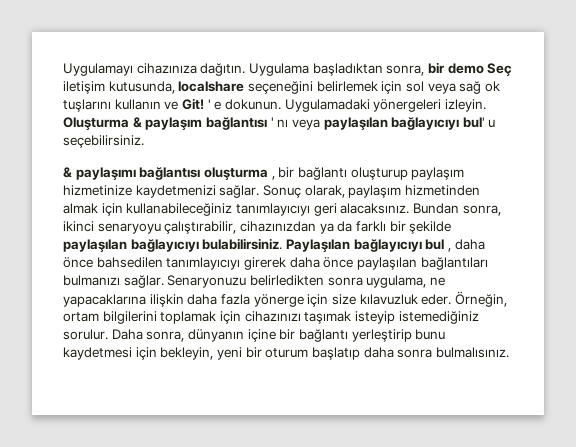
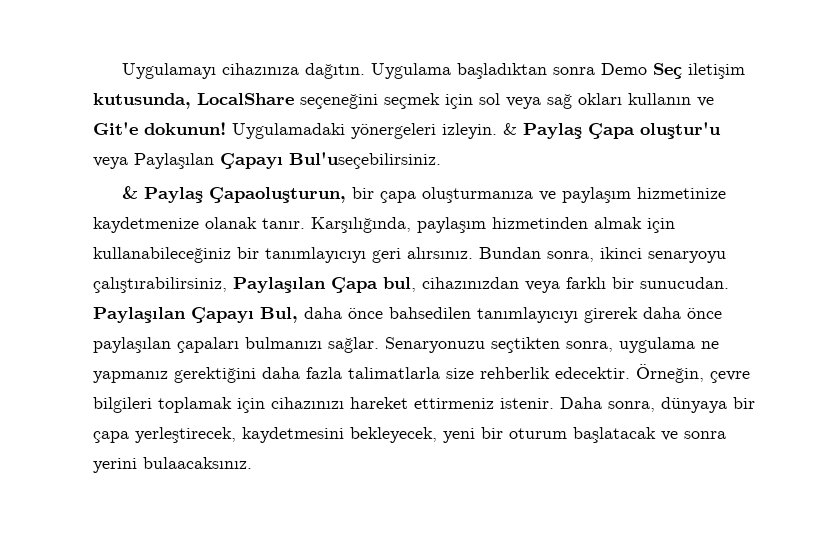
[386,62,513,77] [63,81,500,94] [63,98,486,112] [63,117,496,131] [63,135,144,148] [63,167,465,181] [63,185,345,198] sonra, bir demo Seç iletişim kutusunda, localshare seçeneğini belirlemek için sol veya sağ ok tuşlarını kullanın ve Git! ' e dokunun. Uygulamadaki yönergeleri izleyin. Oluşturma & paylaşım bağlantısı ' nı veya paylaşılan bağlayıcıyı bul' u seçebilirsiniz. // & paylaşımı bağlantısı oluşturma , bir bağlantı oluşturup paylaşım hizmetinize kaydetmenizi sağlar. Sonuç olarak, -> [553,63,746,79] [93,93,714,109] [93,122,721,139] [93,152,441,169] [122,186,727,203] [93,217,411,233] sonra Demo Seç iletişim kutusunda, LocalShare seçeneğini seçmek için sol veya sağ okları kullanın ve Git'e dokunun! Uygulamadaki yönergeleri izleyin. & Paylaş Çapa oluştur'u veya Paylaşılan Çapayı Bul'useçebilirsiniz. // & Paylaş Çapaoluşturun, bir çapa oluşturmanıza ve paylaşım hizmetinize kaydetmenize olanak tanır. Karşılığında,
(233, 209) none -> [237,247,259,259] bir
[340,203,410,214] alacaksınız. -> [407,247,473,259] alırsınız.
[164,221,452,234] [63,238,451,253] çalıştırabilir, cihazınızdan ya da farklı bir şekilde paylaşılan bağlayıcıyı bulabilirsiniz. Paylaşılan bağlayıcıyı bul , -> [93,277,729,293] [93,307,298,323] çalıştırabilirsiniz, Paylaşılan Çapa bul, cihazınızdan veya farklı bir sunucudan. Paylaşılan Çapayı Bul,
[420,257,488,270] bağlantıları -> [177,337,239,353] çapaları
[249,275,445,288] [63,291,507,307] [63,311,479,324] [63,329,446,342] [63,347,509,360] belirledikten sonra uygulama, ne yapacaklarına ilişkin daha fazla yönerge için size kılavuzluk eder. Örneğin, ortam bilgilerini toplamak için cihazınızı taşımak isteyip istemediğiniz sorulur. Daha sonra, dünyanın içine bir bağlantı yerleştirip bunu kaydetmesi için bekleyin, yeni bir oturum başlatıp daha sonra bulmalısınız. -> [491,337,719,353] [93,364,750,383] [93,397,755,413] [93,427,726,443] [93,457,252,473] seçtikten sonra, uygulama ne yapmanız gerektiğini daha fazla talimatlarla size rehberlik edecektir. Örneğin, çevre bilgileri toplamak için cihazınızı hareket ettirmeniz istenir. Daha sonra, dünyaya bir çapa yerleştirecek, kaydetmesini bekleyecek, yeni bir oturum başlatacak ve sonra yerini bulaacaksınız.

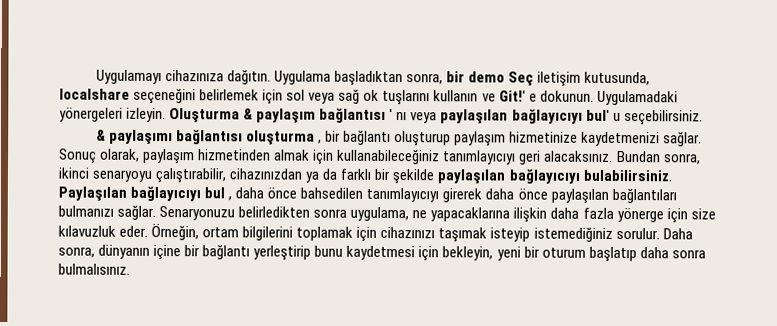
[553,63,746,79] [93,93,714,109] [93,122,721,139] [93,152,441,169] [122,186,727,203] [93,217,411,233] sonra Demo Seç iletişim kutusunda, LocalShare seçeneğini seçmek için sol veya sağ okları kullanın ve Git'e dokunun! Uygulamadaki yönergeleri izleyin. & Paylaş Çapa oluştur'u veya Paylaşılan Çapayı Bul'useçebilirsiniz. // & Paylaş Çapaoluşturun, bir çapa oluşturmanıza ve paylaşım hizmetinize kaydetmenize olanak tanır. Karşılığında, -> [406,71,651,87] [59,87,678,106] [59,107,703,126] [95,129,703,147] [58,148,141,164] sonra, bir demo Seç iletişim kutusunda, localshare seçeneğini belirlemek için sol veya sağ ok tuşlarını kullanın ve Git!' e dokunun. Uygulamadaki yönergeleri izleyin. Oluşturma & paylaşım bağlantısı ' nı veya paylaşılan bağlayıcıyı bul' u seçebilirsiniz. // & paylaşımı bağlantısı oluşturma , bir bağlantı oluşturup paylaşım hizmetinize kaydetmenizi sağlar. Sonuç olarak,
[237,247,259,259] bir -> (441, 156) none
[407,247,473,259] alırsınız. -> [544,150,614,162] alacaksınız.
[93,277,729,293] [93,307,298,323] çalıştırabilirsiniz, Paylaşılan Çapa bul, cihazınızdan veya farklı bir sunucudan. Paylaşılan Çapayı Bul, -> [155,167,672,185] [58,185,233,202] çalıştırabilir, cihazınızdan ya da farklı bir şekilde paylaşılan bağlayıcıyı bulabilirsiniz. Paylaşılan bağlayıcıyı bul ,
[177,337,239,353] çapaları -> [611,187,677,204] bağlantıları
[491,337,719,353] [93,364,750,383] [93,397,755,413] [93,427,726,443] [93,457,252,473] seçtikten sonra, uygulama ne yapmanız gerektiğini daha fazla talimatlarla size rehberlik edecektir. Örneğin, çevre bilgileri toplamak için cihazınızı hareket ettirmeniz istenir. Daha sonra, dünyaya bir çapa yerleştirecek, kaydetmesini bekleyecek, yeni bir oturum başlatacak ve sonra yerini bulaacaksınız. -> [238,206,716,224] [58,222,693,243] [58,244,706,263] [58,263,130,275] belirledikten sonra uygulama, ne yapacaklarına ilişkin daha fazla yönerge için size kılavuzluk eder. Örneğin, ortam bilgilerini toplamak için cihazınızı taşımak isteyip istemediğiniz sorulur. Daha sonra, dünyanın içine bir bağlantı yerleştirip bunu kaydetmesi için bekleyin, yeni bir oturum başlatıp daha sonra bulmalısınız.

